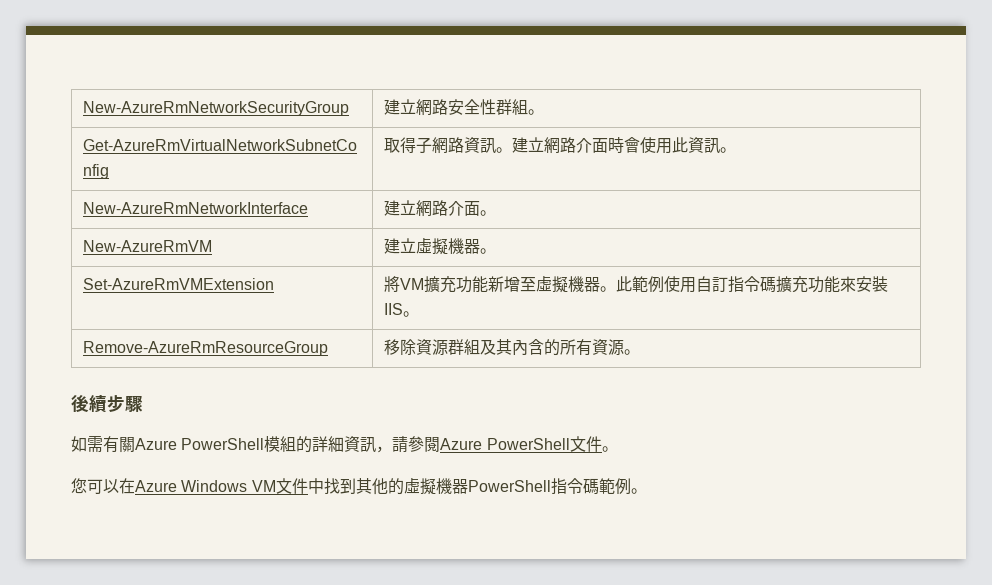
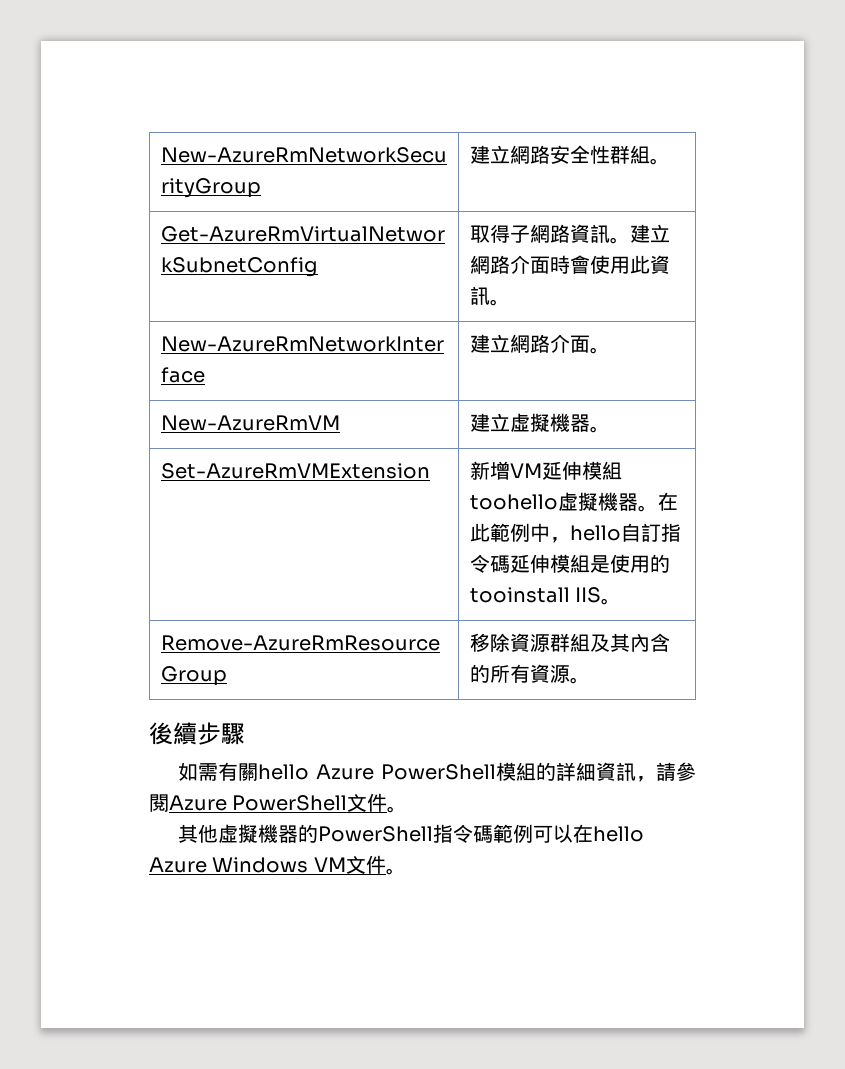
[384,276,889,293] 將VM擴充功能新增至虛擬機器。此範例使用自訂指令碼擴充功能來安裝 -> [469,461,622,480] [469,492,678,512] [469,523,681,543] [469,554,670,573] [469,587,570,603] 新增VM延伸模組toohello虛擬機器。在此範例中，hello自訂指令碼延伸模組是使用的tooinstall
(135, 445) none -> [257,764,309,780] hello
[71,478,468,495] 您可以在Azure Windows VM文件中找到其他的虛擬機器 -> [177,824,318,843] 其他虛擬機器的
(631, 486) none -> [532,824,644,843] [149,855,386,874] 可以在hello Azure Windows VM文件

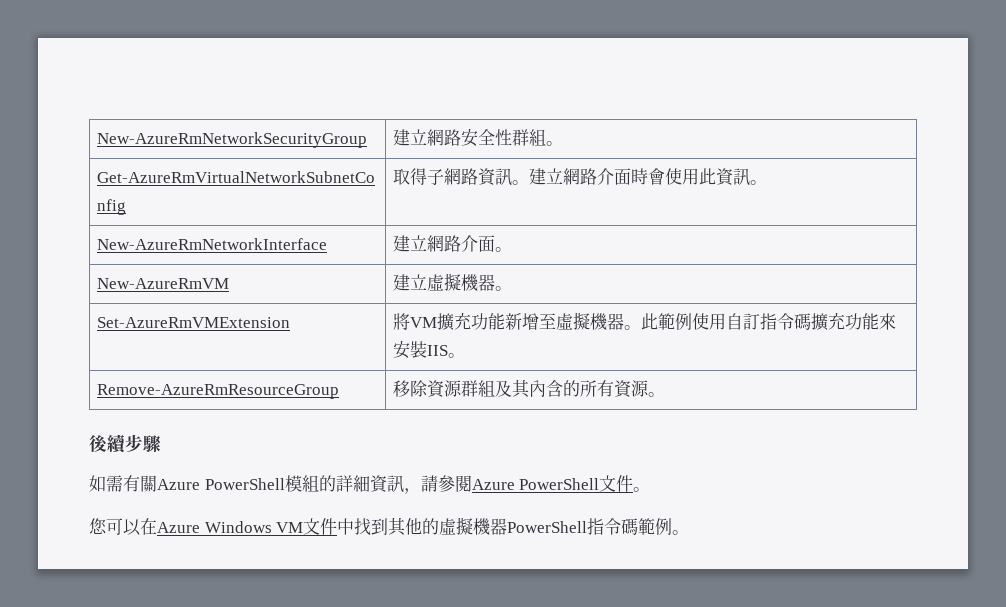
[469,461,622,480] [469,492,678,512] [469,523,681,543] [469,554,670,573] [469,587,570,603] 新增VM延伸模組toohello虛擬機器。在此範例中，hello自訂指令碼延伸模組是使用的tooinstall -> [392,312,896,331] [392,341,427,359] 將VM擴充功能新增至虛擬機器。此範例使用自訂指令碼擴充功能來安裝
[257,764,309,780] hello -> (157, 483) none
[177,824,318,843] 其他虛擬機器的 -> [89,517,508,536] 您可以在Azure Windows VM文件中找到其他的虛擬機器
[532,824,644,843] [149,855,386,874] 可以在hello Azure Windows VM文件 -> (673, 526) none

